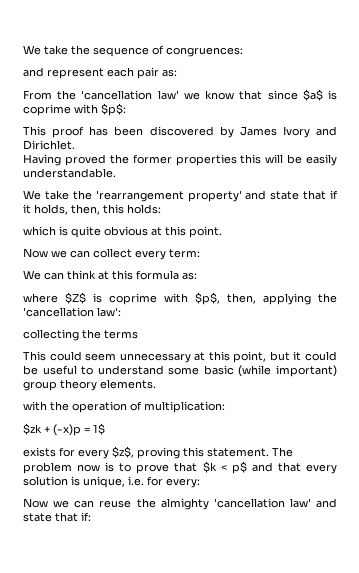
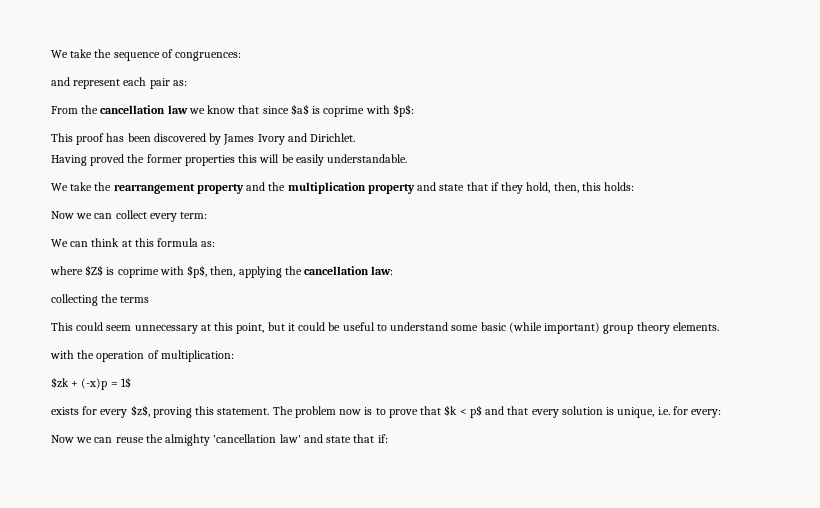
[81,90,179,100] 'cancellation law' -> [100,105,188,114] cancellation law
[95,190,242,202] 'rearrangement property' -> [113,182,415,194] rearrangement property and the multiplication property
[23,204,68,215] it holds, -> [501,182,551,194] they hold,
[23,226,222,238] // which is quite obvious at this point. -> (635, 186) none
[23,307,121,317] 'cancellation law': -> [304,266,394,275] cancellation law:

